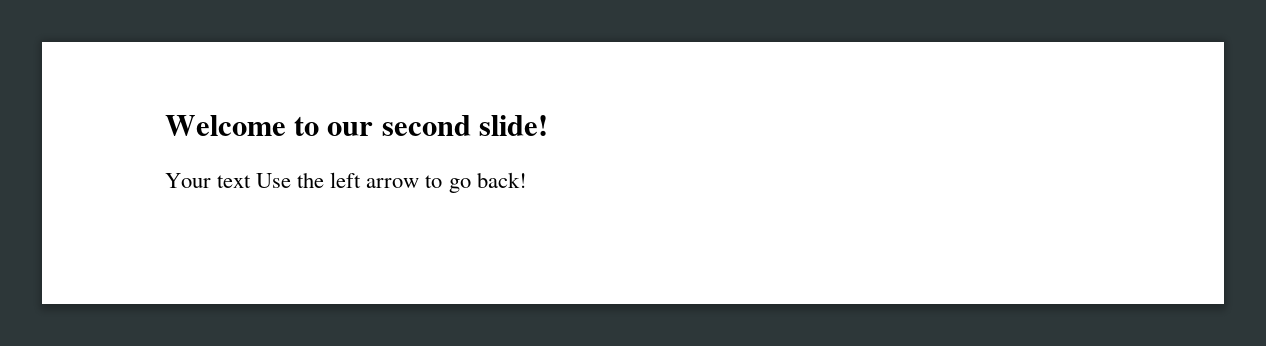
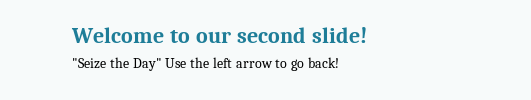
[165,173,252,188] Your text -> [72,57,162,71] "Seize the Day"

